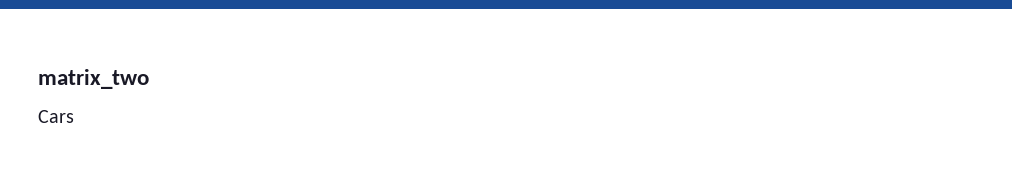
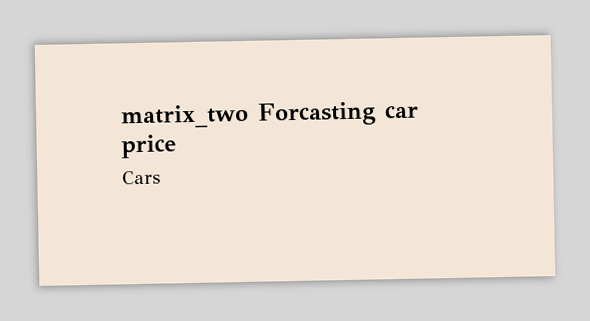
(149, 79) none -> [257,101,419,127] [121,134,176,159] Forcasting car price

